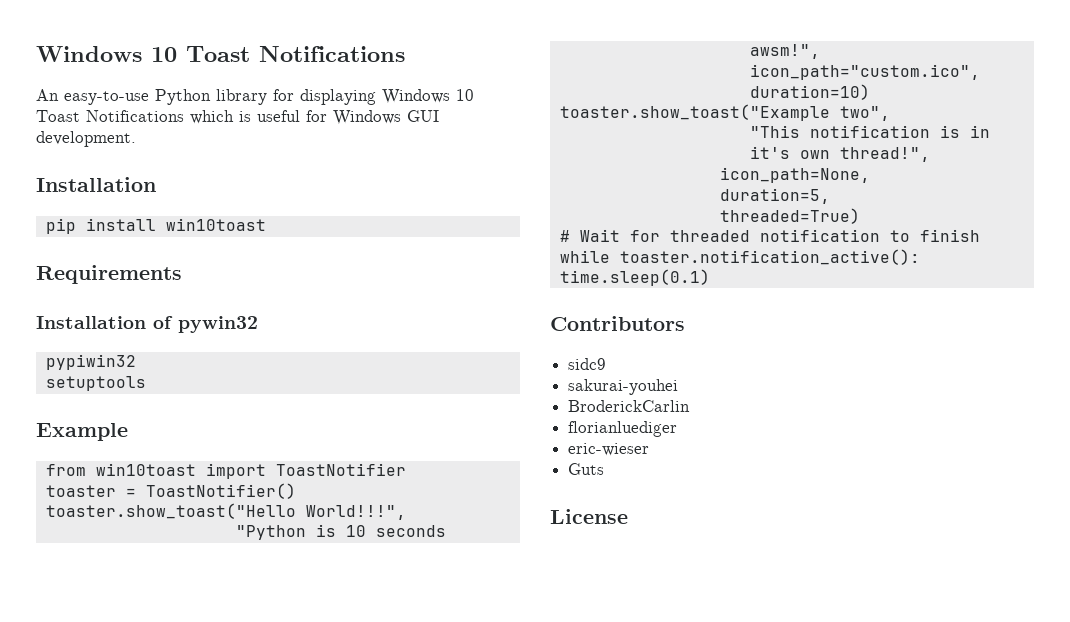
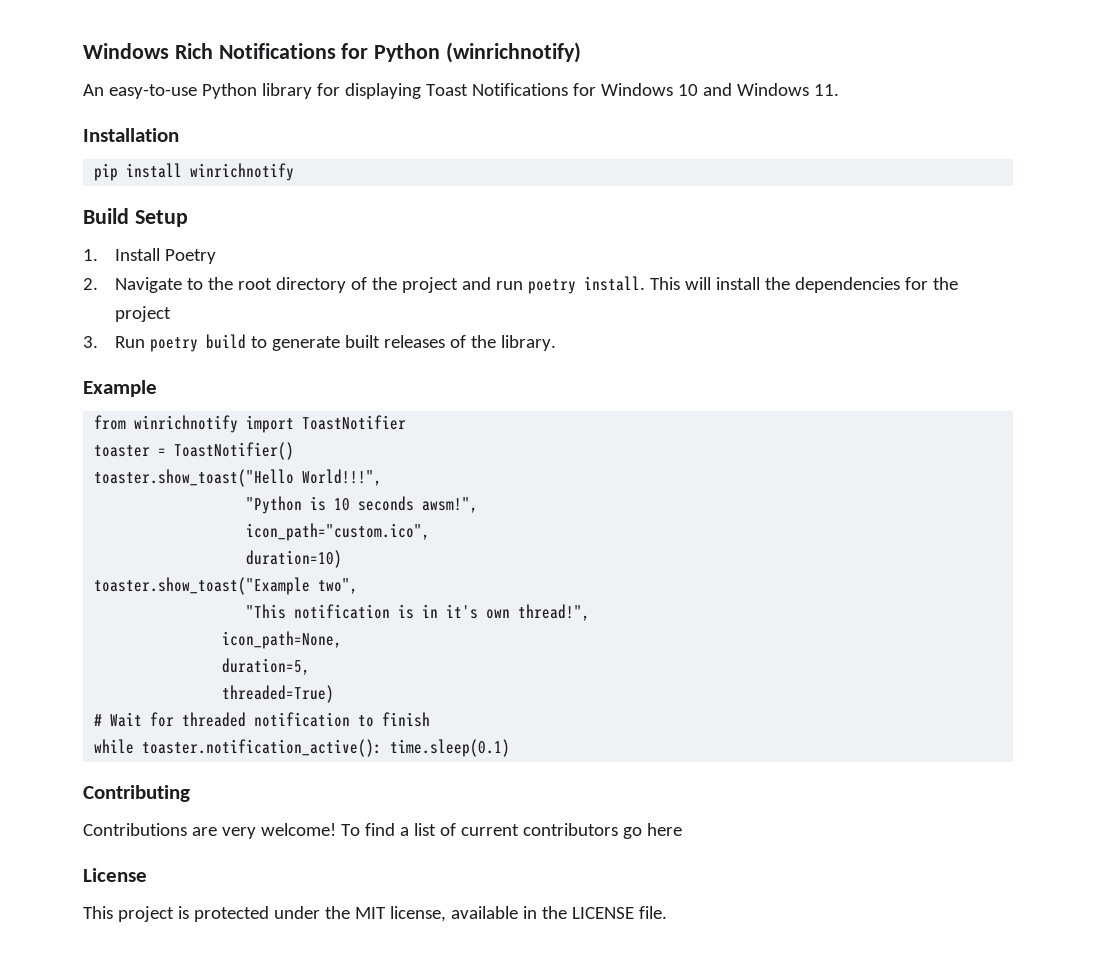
[36,46,405,62] Windows 10 Toast Notifications -> [83,42,582,63] Windows Rich Notifications for Python (winrichnotify)
[382,89,474,104] [36,110,439,125] [36,131,136,147] [36,177,156,192] [45,218,266,234] [36,265,182,284] [36,316,258,333] [45,354,136,370] [45,376,146,391] Windows 10 Toast Notifications which is useful for Windows GUI development. // Installation // pip install win10toast // Requirements // Installation of pywin32 // pypiwin32 // setuptools -> [425,83,839,96] [83,128,179,142] [94,163,295,181] [83,208,188,227] [83,248,216,264] [83,276,958,294] [114,306,171,322] [83,334,556,352] Toast Notifications for Windows 10 and Windows 11. // Installation // pip install winrichnotify // Build Setup // 1. Install Poetry // 2. Navigate to the root directory of the project and run poetry install. This will install the dependencies for the project // 3. Run poetry build to generate built releases of the library.
[95,463,196,476] win10toast -> [134,415,239,433] winrichnotify
[550,316,685,331] [568,358,607,370] [568,379,679,395] [568,400,691,412] [568,421,678,437] [568,443,650,456] [568,463,605,475] [550,509,628,524] Contributors // sidc9 // sakurai-youhei // BroderickCarlin // florianluediger // eric-wieser // Guts // License -> [83,785,190,802] [83,823,682,839] [83,868,147,882] [83,906,667,922] Contributing // Contributions are very welcome! To find a list of current contributors go here // License // This project is protected under the MIT license, available in the LICENSE file.

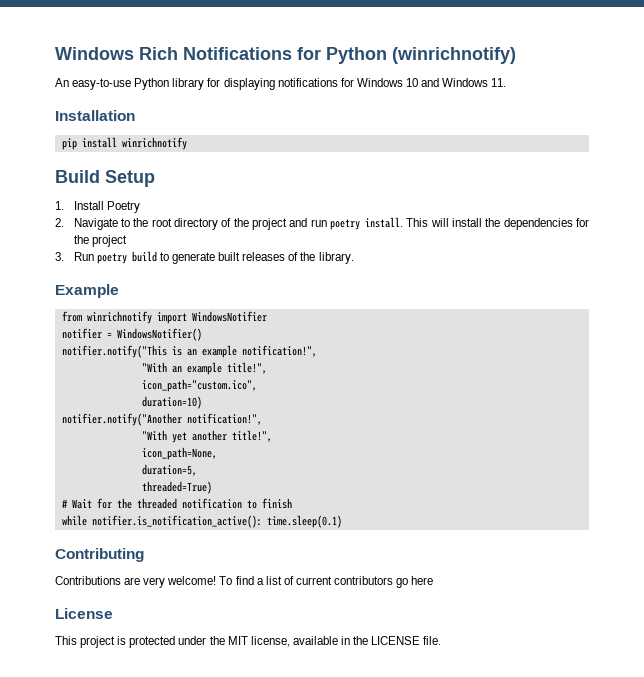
[425,83,568,96] Toast Notifications -> [277,78,338,87] notifications
[302,415,407,430] [94,442,295,460] [94,469,383,487] [246,496,479,514] [246,523,431,541] [246,550,343,568] [94,577,359,595] [246,604,591,621] ToastNotifier // toaster = ToastNotifier() // toaster.show_toast("Hello World!!!", // "Python is 10 seconds awsm!", // icon_path="custom.ico", // duration=10) // toaster.show_toast("Example two", // "This notification is in it's own thread!", -> [191,311,267,322] [61,328,202,341] [61,345,317,358] [141,362,267,375] [141,379,257,392] [141,396,202,409] [61,413,262,426] [141,430,272,443] WindowsNotifier // notifier = WindowsNotifier() // notifier.notify("This is an example notification!", // "With an example title!", // icon_path="custom.ico", // duration=10) // notifier.notify("Another notification!", // "With yet another title!",
(175, 719) none -> [116,498,132,509] the
[142,739,383,757] toaster.notification_active(): -> [91,515,262,528] notifier.is_notification_active():

